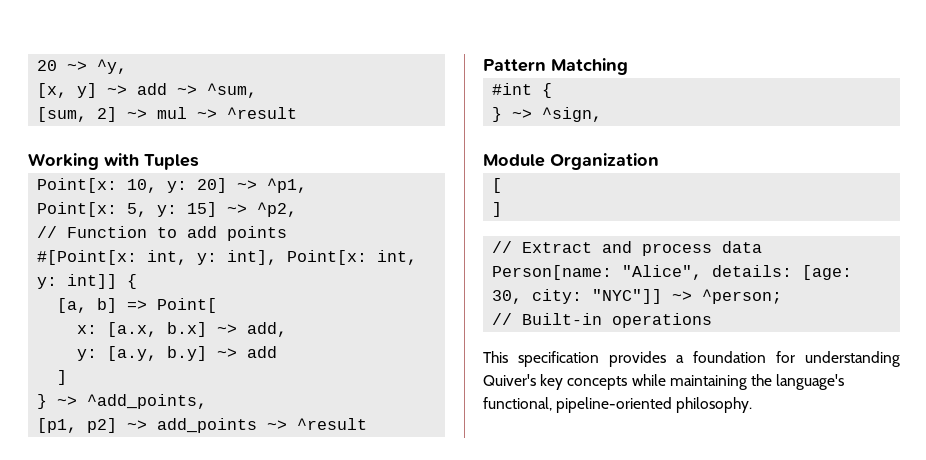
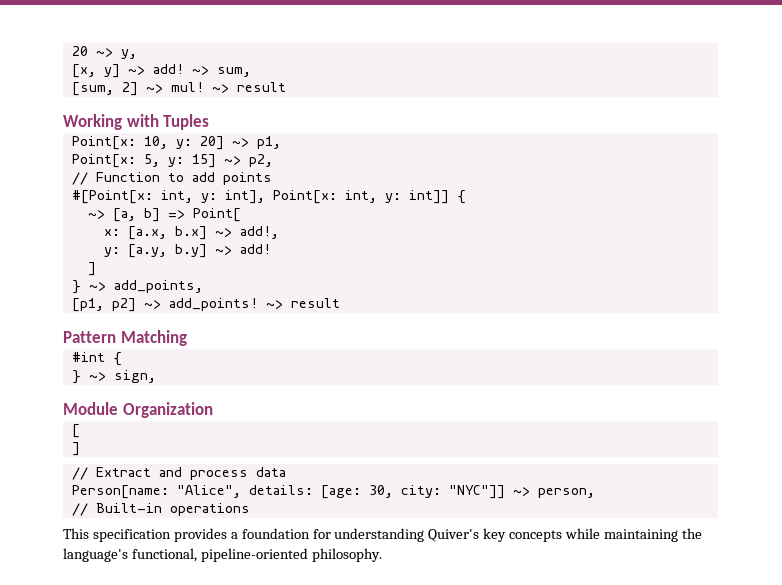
[97,59,128,74] ^y, -> [120,49,137,59] y,
[137,83,258,98] add ~> ^sum, -> [152,64,251,77] add! ~> sum,
[157,107,298,119] mul ~> ^result -> [170,82,286,93] mul! ~> result
[267,178,308,193] ^p1, -> [256,136,281,149] p1,
[257,202,298,217] ^p2, -> [248,154,273,167] p2,
(138, 281) none -> [87,210,105,219] ~>
[247,322,288,337] add, -> [239,226,279,239] add!,
[247,346,278,358] add -> [239,244,271,254] add!
[87,394,208,409] ^add_points, -> [113,280,203,293] add_points,
[157,418,368,433] add_points ~> ^result -> [168,298,340,311] add_points! ~> result
[542,107,603,122] ^sign, -> [113,370,156,383] sign,
[702,289,783,304] ^person; -> [537,488,595,498] person,

